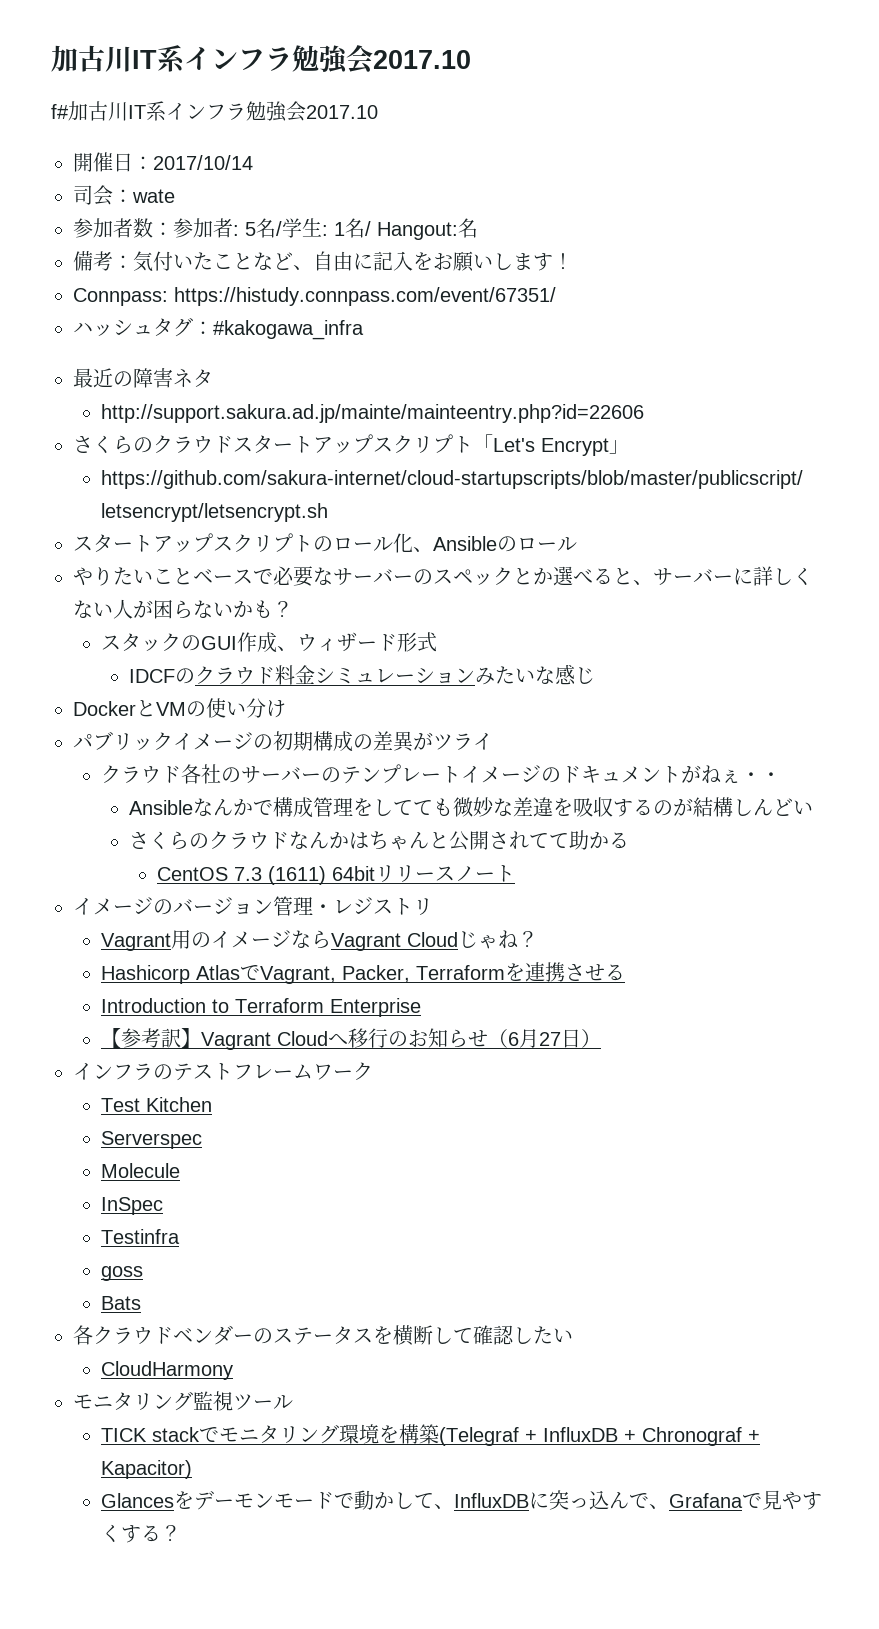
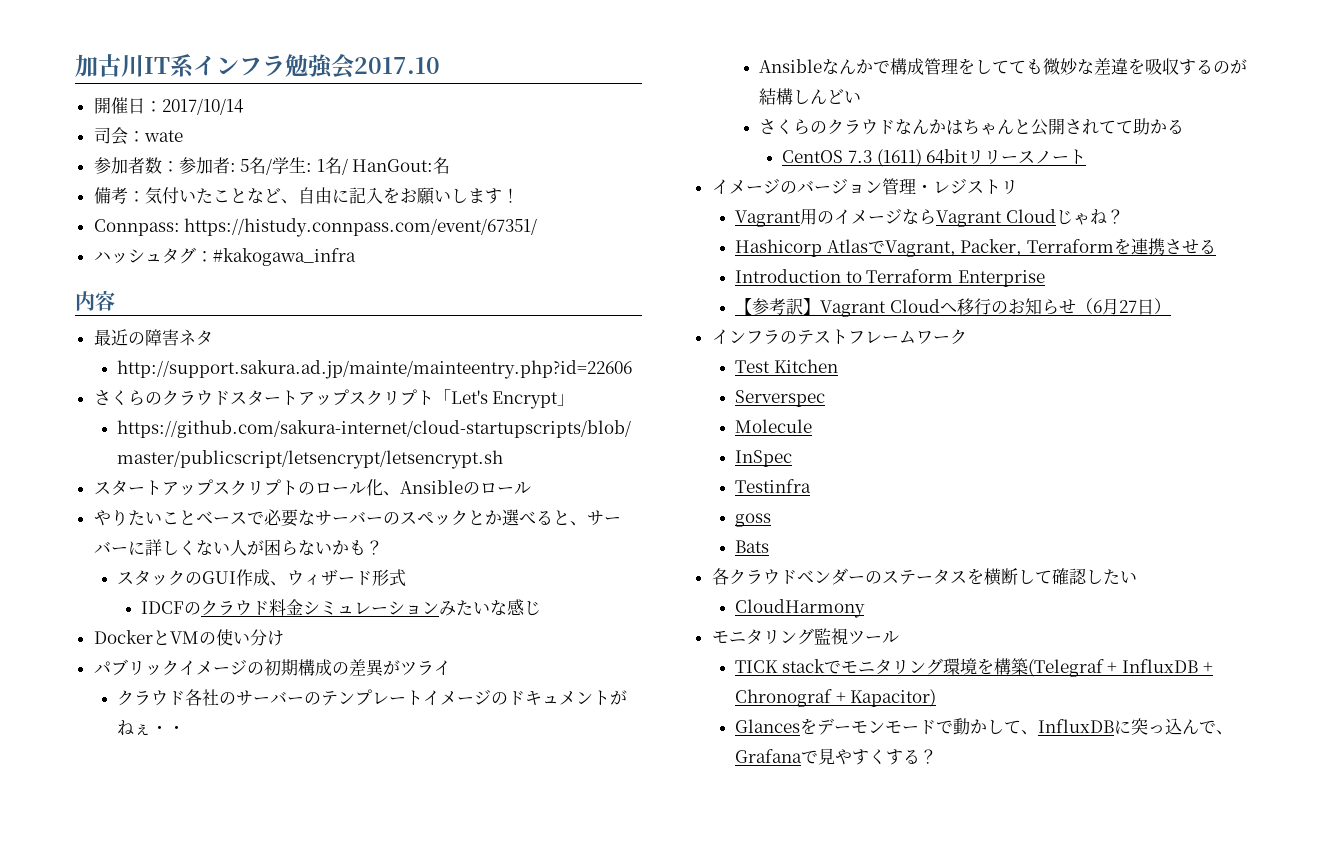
[51,45,471,74] [51,101,378,122] 加古川IT系インフラ勉強会2017.10 // f#加古川IT系インフラ勉強会2017.10 -> [75,54,440,79] 加古川IT系インフラ勉強会2017.10
[377,222,458,240] Hangout: -> [352,159,434,172] HanGout:
(364, 330) none -> [75,290,115,311] // 内容

